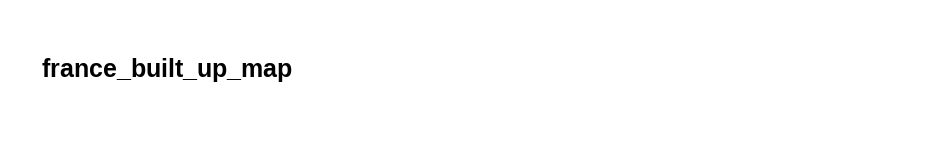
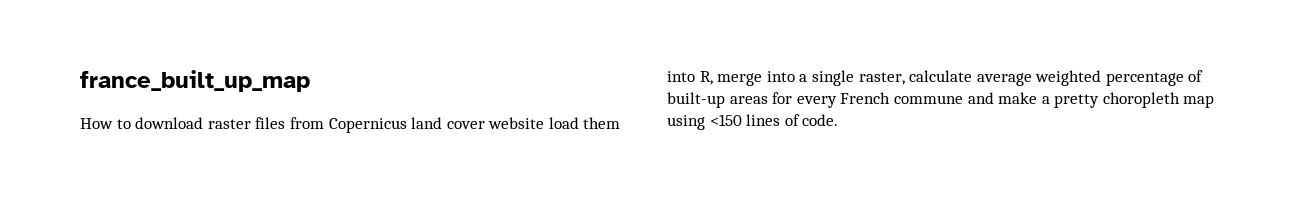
(292, 70) none -> [80,117,621,133] [667,70,1204,86] [667,92,1215,108] [667,114,839,130] // How to download raster files from Copernicus land cover website load them into R, merge into a single raster, calculate average weighted percentage of built-up areas for every French commune and make a pretty choropleth map using <150 lines of code.

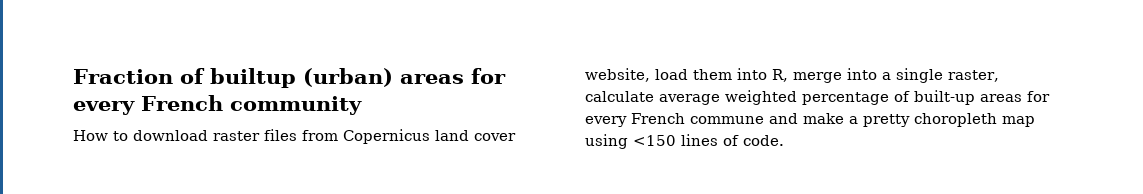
[80,70,310,92] france_built_up_map -> [73,68,506,88] [73,95,362,115] Fraction of builtup (urban) areas for every French community
[488,117,545,129] website -> [585,68,650,82] website,

